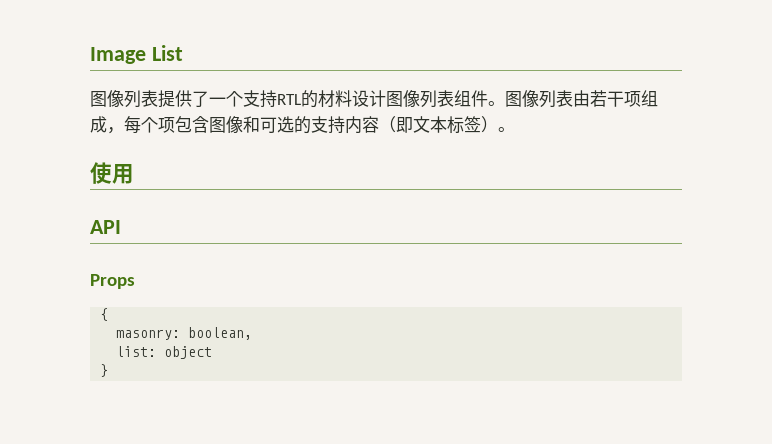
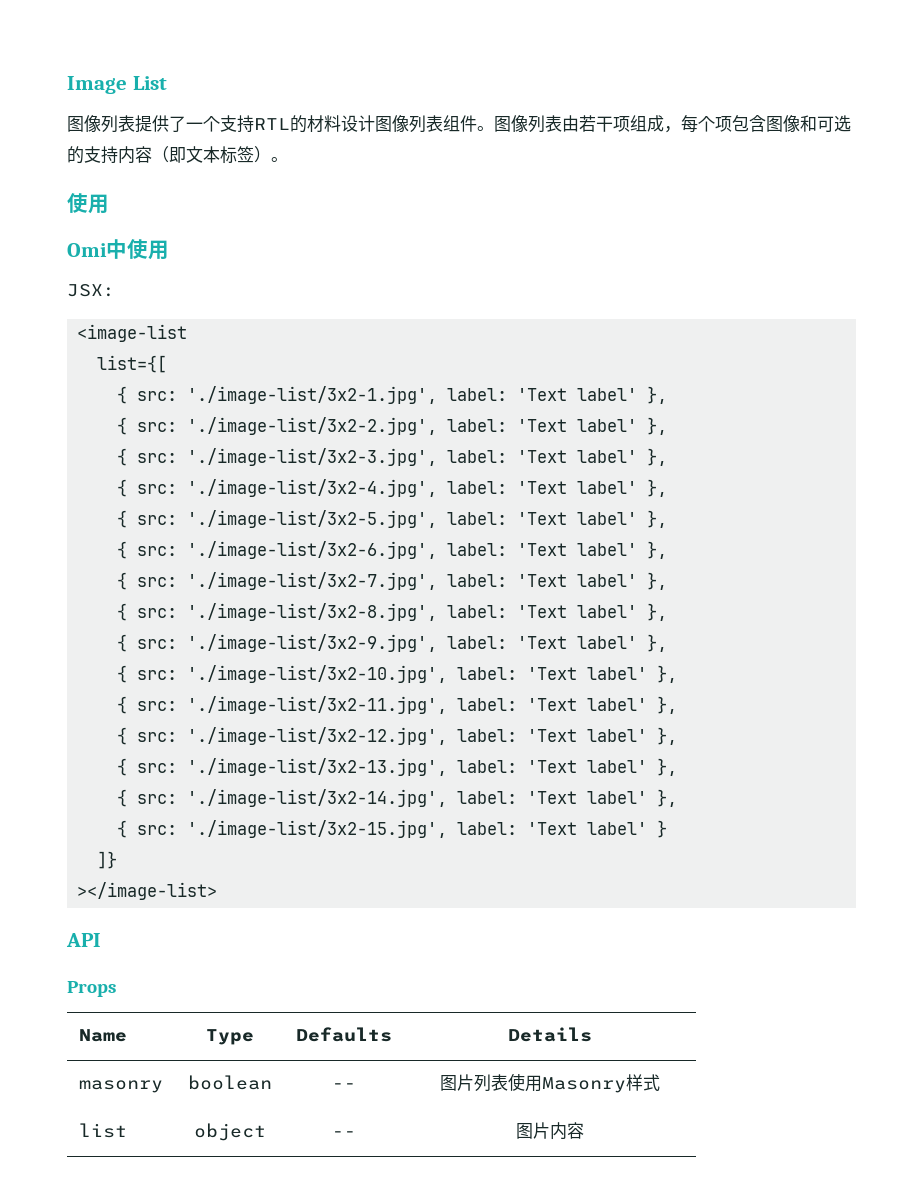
[90,220,121,234] [90,274,135,289] [100,308,109,321] [116,327,253,340] [116,346,213,359] [100,364,109,377] API // Props // { // masonry: boolean, // list: object // } -> [67,239,169,260] [67,284,115,297] [77,324,188,342] [97,355,168,373] [117,386,668,404] [117,417,668,435] [117,448,668,466] [117,479,668,497] [117,510,668,528] [117,541,668,559] [117,572,668,590] [117,603,668,621] [117,634,668,652] [117,665,678,683] [117,696,678,714] [117,727,678,745] [117,758,678,776] [117,789,678,807] [117,820,668,838] [97,851,118,869] [77,882,218,900] [66,933,101,947] [67,981,116,997] [78,1029,127,1042] [205,1029,254,1045] [295,1027,392,1042] [507,1027,592,1042] [78,1080,163,1093] [187,1075,272,1090] [331,1083,356,1089] [439,1073,660,1093] [78,1123,127,1138] [193,1123,266,1141] [331,1131,356,1137] [515,1122,584,1140] Omi中使用 // JSX: // <image-list // list={[ // { src: './image-list/3x2-1.jpg', label: 'Text label' }, // { src: './image-list/3x2-2.jpg', label: 'Text label' }, // { src: './image-list/3x2-3.jpg', label: 'Text label' }, // { src: './image-list/3x2-4.jpg', label: 'Text label' }, // { src: './image-list/3x2-5.jpg', label: 'Text label' }, // { src: './image-list/3x2-6.jpg', label: 'Text label' }, // { src: './image-list/3x2-7.jpg', label: 'Text label' }, // { src: './image-list/3x2-8.jpg', label: 'Text label' }, // { src: './image-list/3x2-9.jpg', label: 'Text label' }, // { src: './image-list/3x2-10.jpg', label: 'Text label' }, // { src: './image-list/3x2-11.jpg', label: 'Text label' }, // { src: './image-list/3x2-12.jpg', label: 'Text label' }, // { src: './image-list/3x2-13.jpg', label: 'Text label' }, // { src: './image-list/3x2-14.jpg', label: 'Text label' }, // { src: './image-list/3x2-15.jpg', label: 'Text label' } // ]} // ></image-list> // API // Props // Name | Type | Defaults | Details // masonry | boolean | -- | 图片列表使用Masonry样式 // list | object | -- | 图片内容

